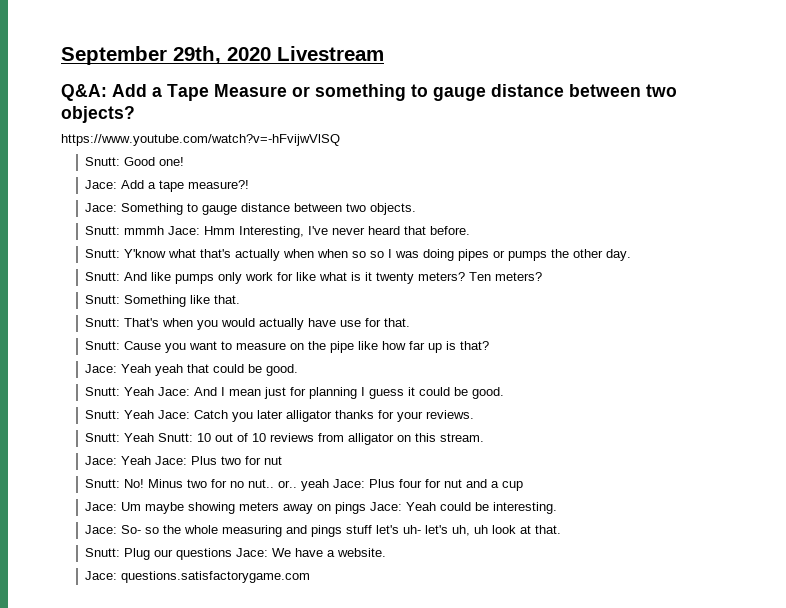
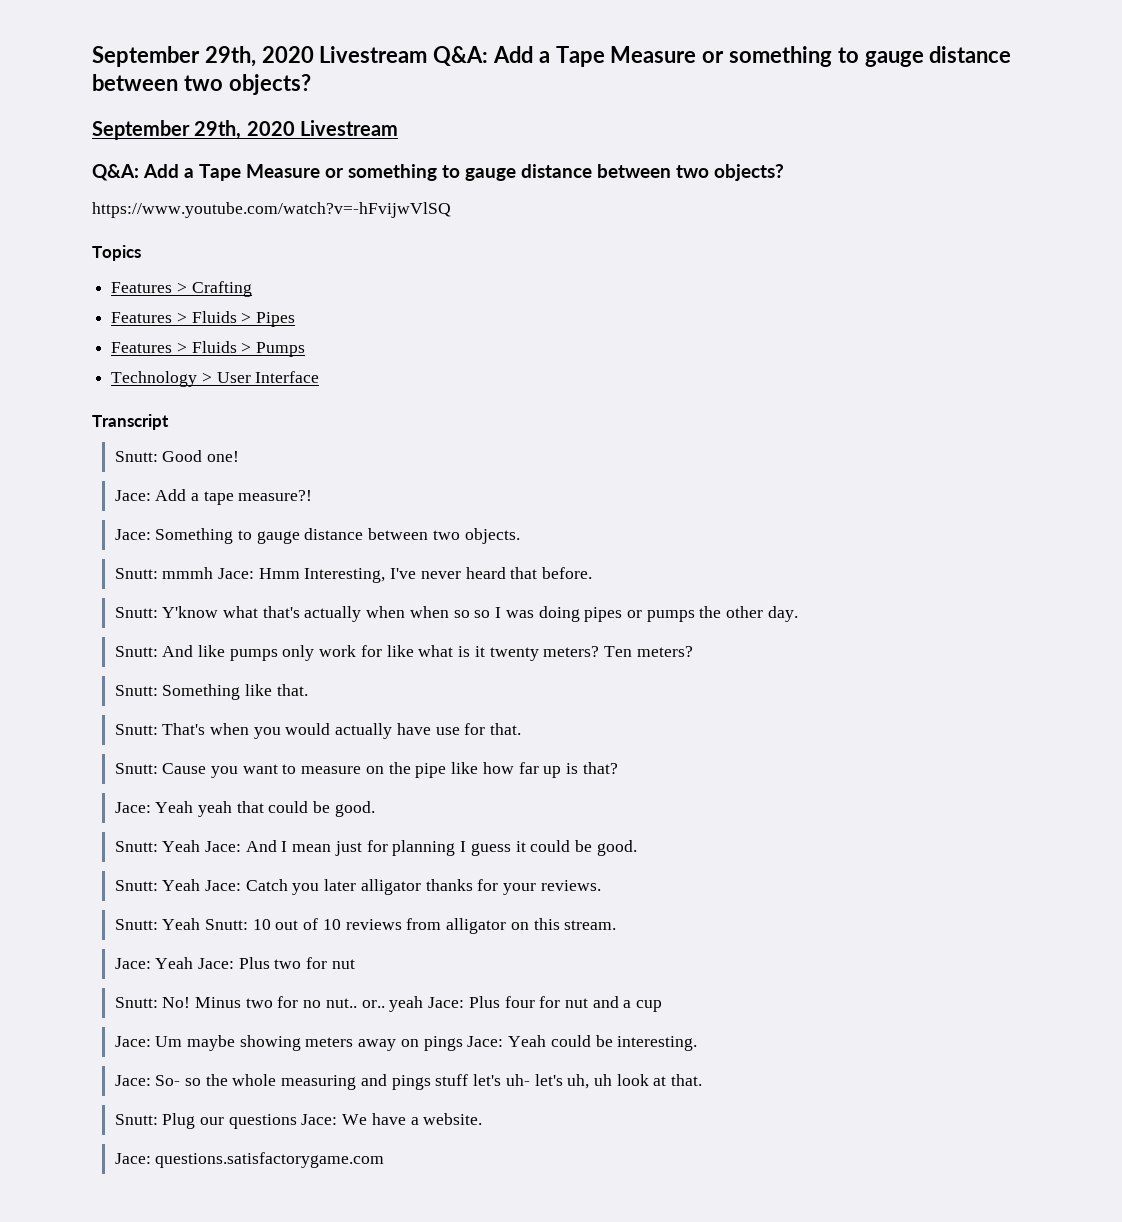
[61,46,384,65] September 29th, 2020 Livestream -> [92,46,1012,67] [92,74,311,95] [92,120,399,140] September 29th, 2020 Livestream Q&A: Add a Tape Measure or something to gauge distance between two objects? // September 29th, 2020 Livestream
(340, 140) none -> [92,245,141,261] [111,281,252,297] [111,311,296,327] [111,341,306,357] [111,371,320,387] [92,414,169,430] // Topics // Features > Crafting // Features > Fluids > Pipes // Features > Fluids > Pumps // Technology > User Interface // Transcript

